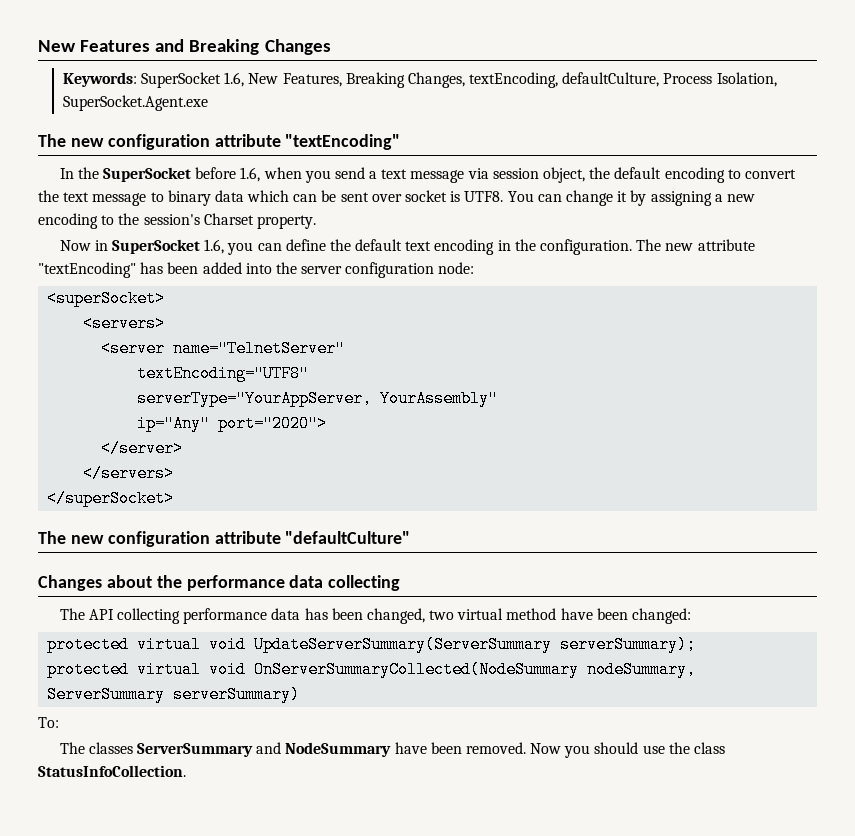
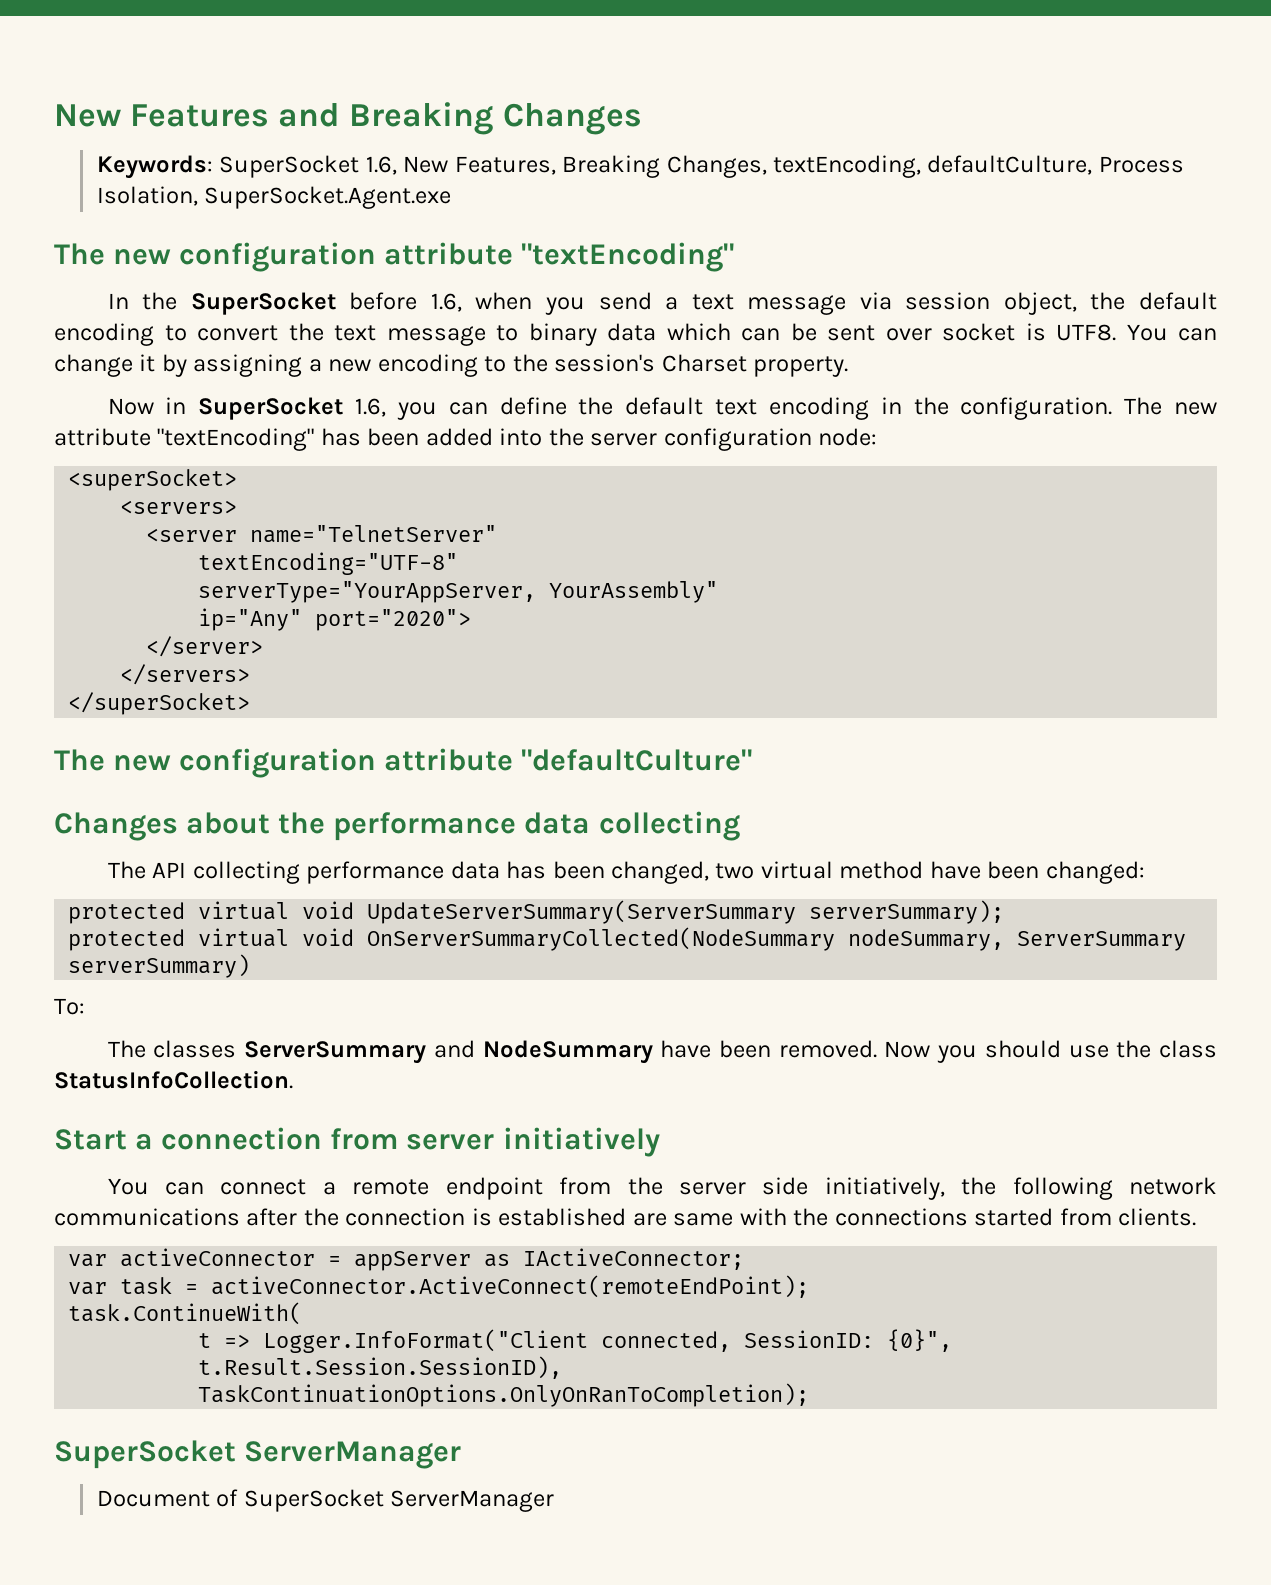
[137,365,310,382] textEncoding="UTF8" -> [198,552,459,575] textEncoding="UTF-8"
(186, 771) none -> [54,1127,660,1157] [107,1177,1217,1200] [54,1208,1197,1226] [68,1248,745,1271] [68,1275,810,1298] [68,1302,303,1325] [198,1329,953,1353] [198,1356,563,1379] [198,1383,810,1407] [54,1440,462,1469] [96,1489,555,1512] // Start a connection from server initiatively // You can connect a remote endpoint from the server side initiatively, the following network communications after the connection is established are same with the connections started from clients. // var activeConnector = appServer as IActiveConnector; // var task = activeConnector.ActiveConnect(remoteEndPoint); // task.ContinueWith( // t => Logger.InfoFormat("Client connected, SessionID: {0}", t.Result.Session.SessionID), // TaskContinuationOptions.OnlyOnRanToCompletion); // SuperSocket ServerManager // Document of SuperSocket ServerManager

